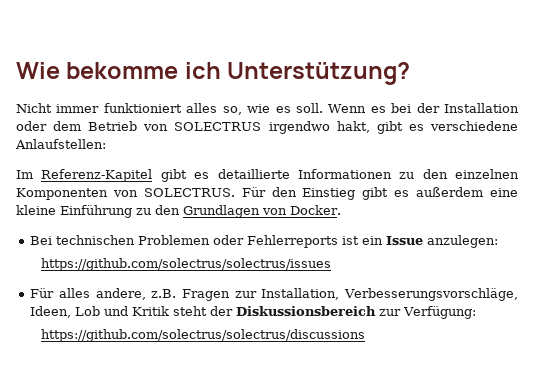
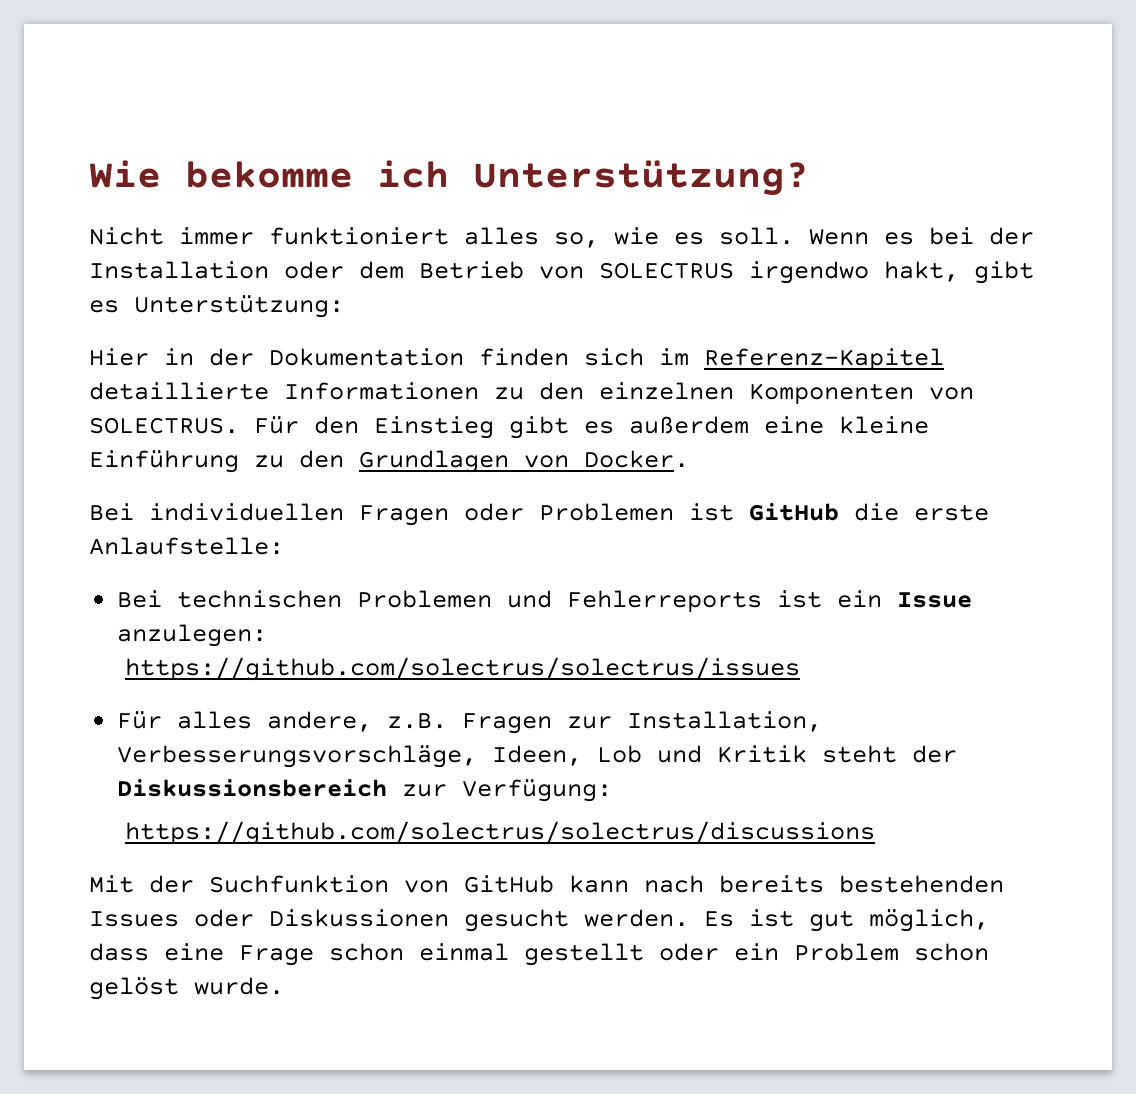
[429,121,518,131] [15,139,106,149] [16,169,210,182] verschiedene Anlaufstellen: // Im Referenz-Kapitel gibt es -> [134,295,344,318] [89,348,944,370] Unterstützung: // Hier in der Dokumentation finden sich im Referenz-Kapitel
(341, 210) none -> [89,503,989,526] [89,537,284,555] // Bei individuellen Fragen oder Problemen ist GitHub die erste Anlaufstelle:
[213,235,245,245] oder -> [507,590,553,608] und
(366, 335) none -> [89,875,1004,893] [89,909,989,932] [89,943,989,966] [89,977,284,1000] // Mit der Suchfunktion von GitHub kann nach bereits bestehenden Issues oder Diskussionen gesucht werden. Es ist gut möglich, dass eine Frage schon einmal gestellt oder ein Problem schon gelöst wurde.

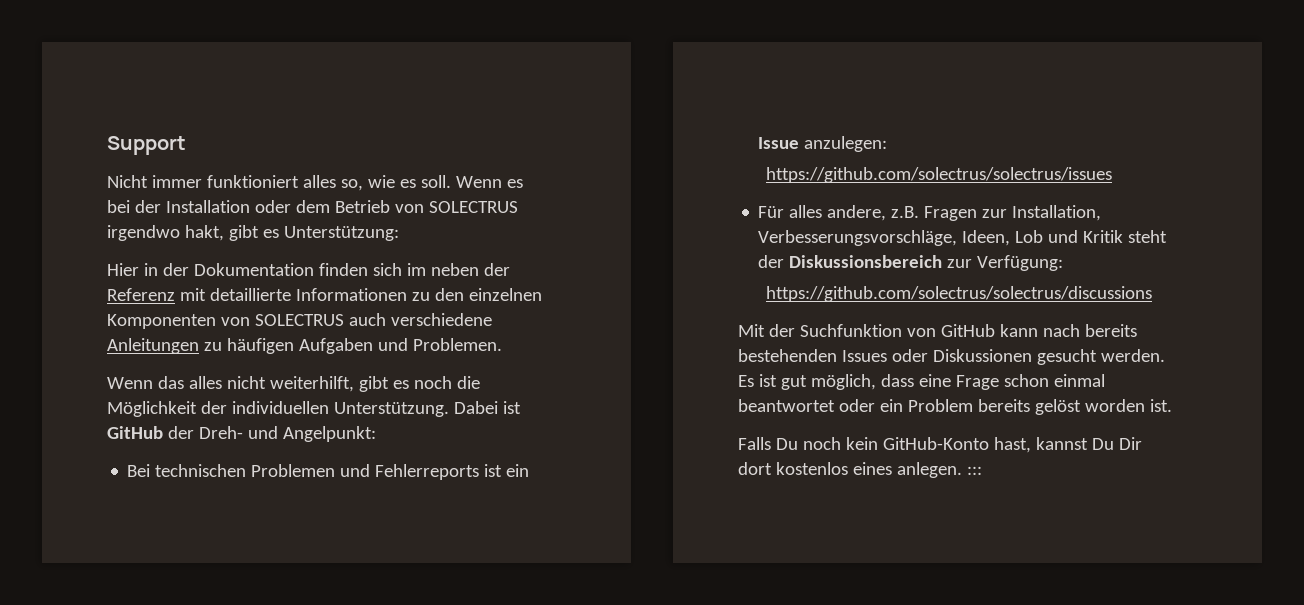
[89,160,809,196] Wie bekomme ich Unterstützung? -> [107,136,186,155] Support
[704,348,944,370] Referenz-Kapitel -> [430,263,510,276] [107,288,206,301] neben der Referenz mit
[89,416,929,439] [89,450,689,473] [89,503,989,526] [89,537,284,555] SOLECTRUS. Für den Einstieg gibt es außerdem eine kleine Einführung zu den Grundlagen von Docker. // Bei individuellen Fragen oder Problemen ist GitHub die erste Anlaufstelle: -> [254,313,492,326] [107,338,502,354] [107,376,480,392] [107,401,521,417] [107,426,376,442] SOLECTRUS auch verschiedene Anleitungen zu häufigen Aufgaben und Problemen. // Wenn das alles nicht weiterhilft, gibt es noch die Möglichkeit der individuellen Unterstützung. Dabei ist GitHub der Dreh- und Angelpunkt:
[524,943,644,966] gestellt -> [738,399,835,412] beantwortet
[914,943,989,961] [89,977,284,1000] schon gelöst wurde. -> [977,399,1172,415] [738,437,1142,453] [738,462,982,478] bereits gelöst worden ist. // Falls Du noch kein GitHub-Konto hast, kannst Du Dir dort kostenlos eines anlegen. :::

